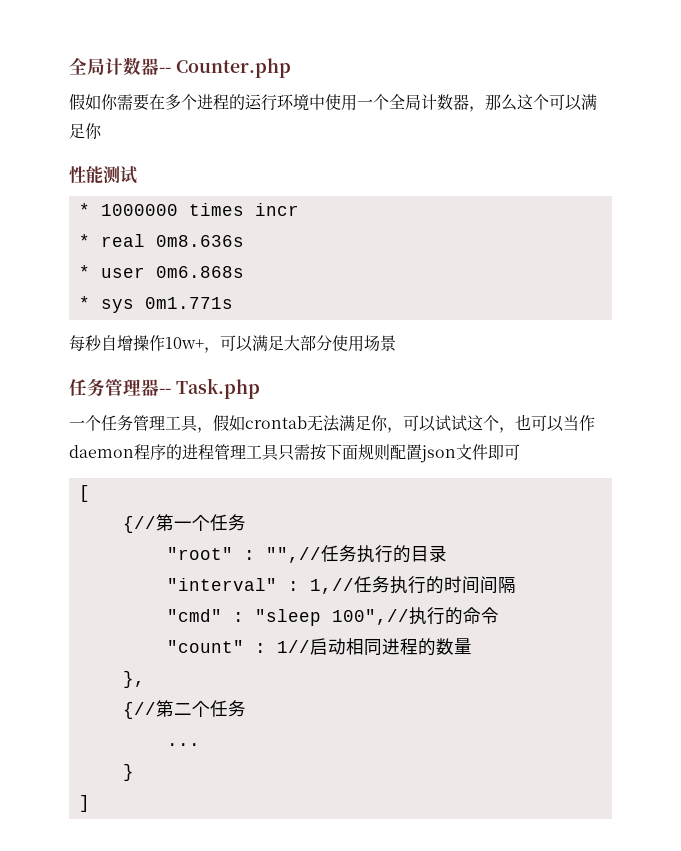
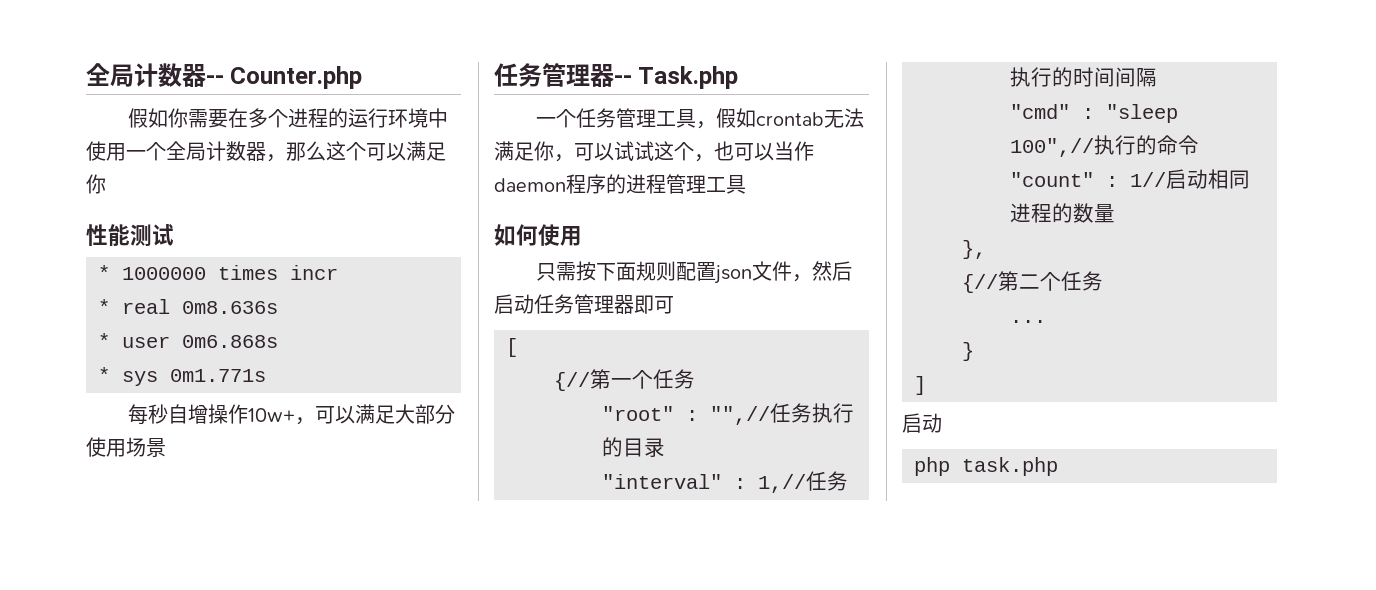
(279, 452) none -> [494,224,582,246] // 如何使用 //
(488, 452) none -> [791,261,852,282] [494,294,634,314] ，然后启动任务管理器
(90, 803) none -> [902,413,942,433] [914,457,1058,476] // 启动 // php task.php

